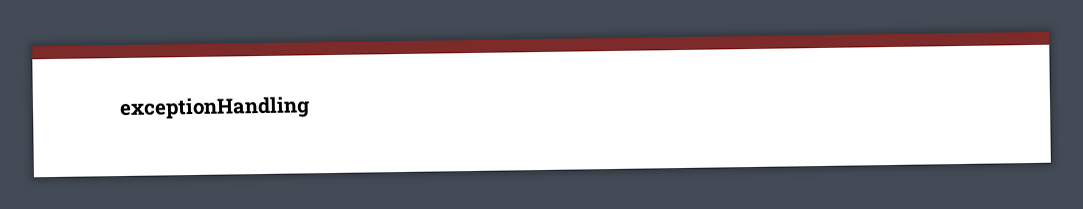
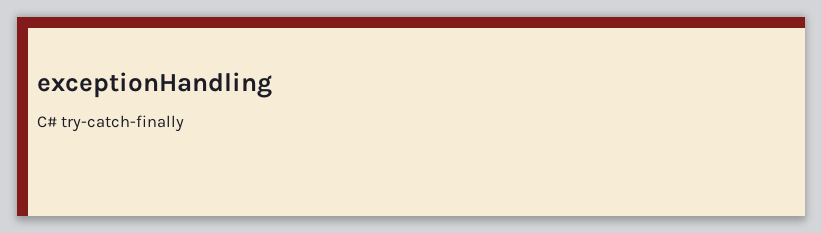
(310, 108) none -> [37,115,185,132] // C# try-catch-finally

